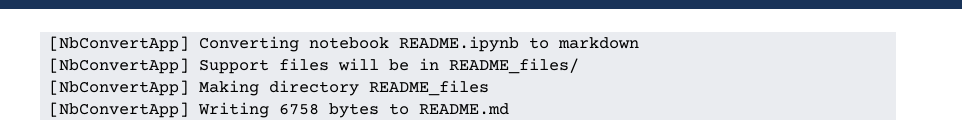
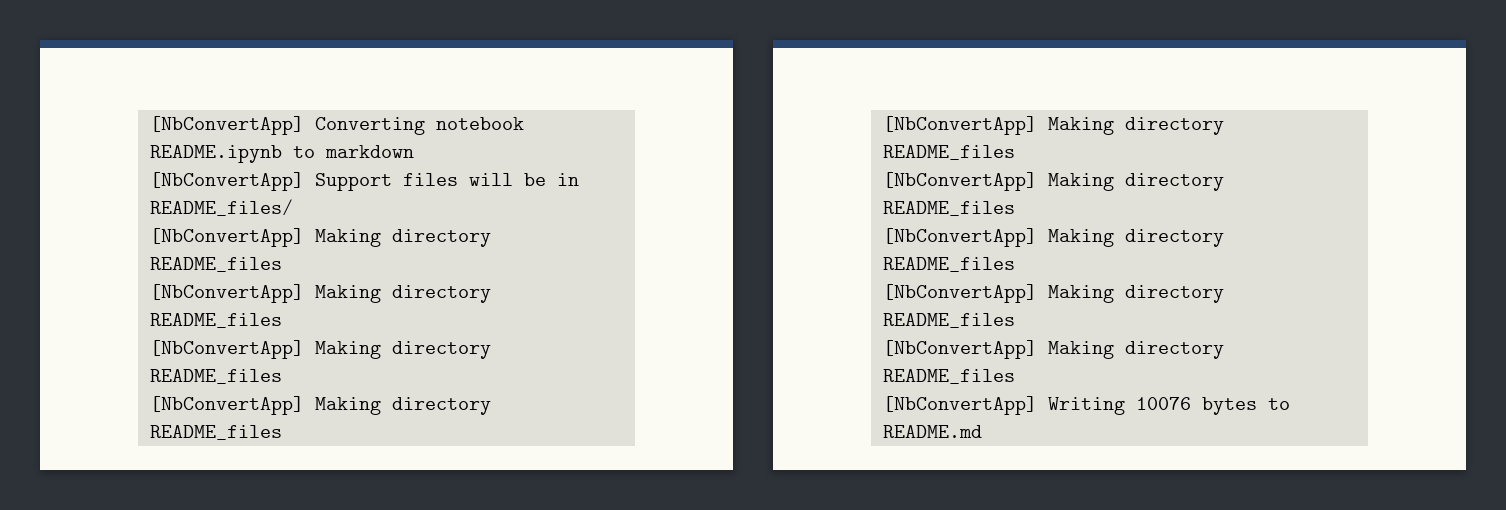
(489, 88) none -> [149,284,491,303] [149,313,282,328] [149,340,491,359] [149,369,282,384] [149,396,491,415] [149,425,282,440] [882,116,1224,135] [882,145,1015,160] [882,172,1224,191] [882,201,1015,216] [882,228,1224,247] [882,257,1015,272] [882,284,1224,303] [882,313,1015,328] [882,340,1224,359] [882,369,1015,384] // [NbConvertApp] Making directory README_files // [NbConvertApp] Making directory README_files // [NbConvertApp] Making directory README_files // [NbConvertApp] Making directory README_files // [NbConvertApp] Making directory README_files // [NbConvertApp] Making directory README_files // [NbConvertApp] Making directory README_files // [NbConvertApp] Making directory README_files
[278,103,319,115] 6758 -> [1135,397,1191,410] 10076

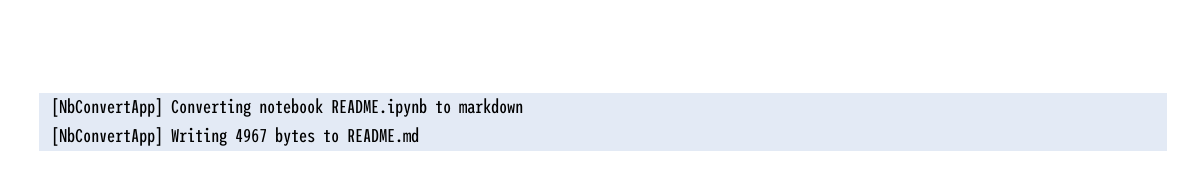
[149,172,579,191] [149,199,293,216] [149,228,491,247] [149,257,282,272] [149,284,491,303] [149,313,282,328] [149,340,491,359] [149,369,282,384] [149,396,491,415] [149,425,282,440] [882,116,1224,135] [882,145,1015,160] [882,172,1224,191] [882,201,1015,216] [882,228,1224,247] [882,257,1015,272] [882,284,1224,303] [882,313,1015,328] [882,340,1224,359] [882,369,1015,384] // [NbConvertApp] Support files will be in README_files/ // [NbConvertApp] Making directory README_files // [NbConvertApp] Making directory README_files // [NbConvertApp] Making directory README_files // [NbConvertApp] Making directory README_files // [NbConvertApp] Making directory README_files // [NbConvertApp] Making directory README_files // [NbConvertApp] Making directory README_files // [NbConvertApp] Making directory README_files // [NbConvertApp] Making directory README_files -> (523, 106) none
[1135,397,1191,410] 10076 -> [235,128,267,143] 4967

